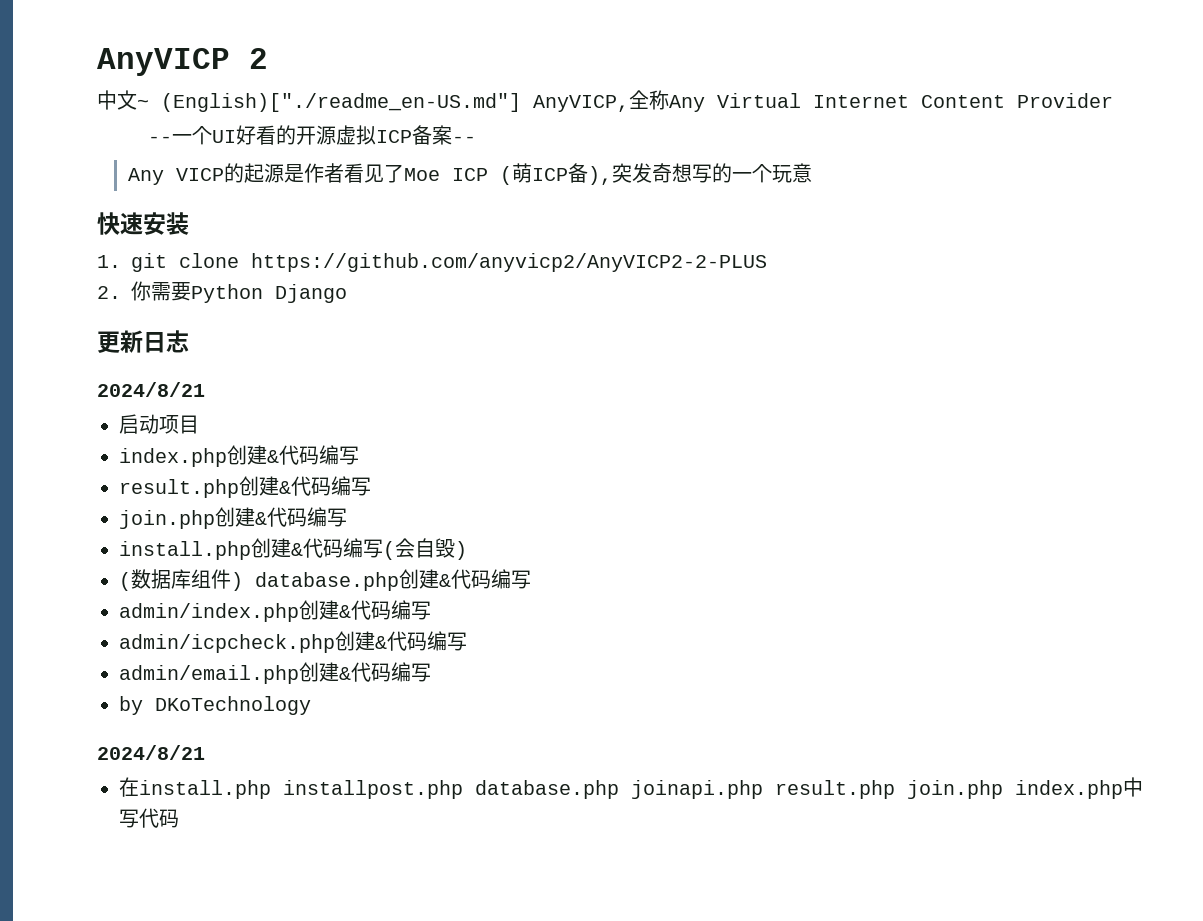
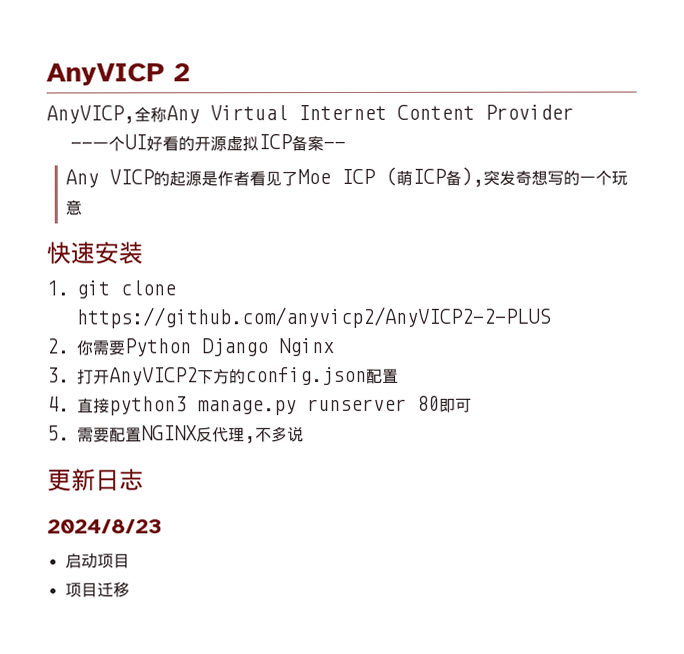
[97,90,521,112] 中文~ (English)["./readme_en-US.md"] -> (190, 72) none
(347, 293) none -> [279,338,335,357] [47,366,399,386] [47,395,472,416] [47,425,304,444] Nginx // 3.打开AnyVICP2下方的config.json配置 // 4.直接python3 manage.py runserver 80即可 // 5.需要配置NGINX反代理,不多说
[97,382,205,397] 2024/8/21 -> [47,519,162,534] 2024/8/23
[119,445,359,467] [119,476,371,498] [119,507,347,529] [119,538,467,560] [119,569,531,591] [119,600,431,622] [119,631,467,653] [119,662,431,684] [119,696,311,715] [97,745,205,760] [119,777,1143,799] [119,808,179,828] index.php创建&代码编写 // result.php创建&代码编写 // join.php创建&代码编写 // install.php创建&代码编写(会自毁) // (数据库组件) database.php创建&代码编写 // admin/index.php创建&代码编写 // admin/icpcheck.php创建&代码编写 // admin/email.php创建&代码编写 // by DKoTechnology // 2024/8/21 // 在install.php installpost.php database.php joinapi.php result.php join.php index.php中写代码 -> [64,582,130,598] 项目迁移

